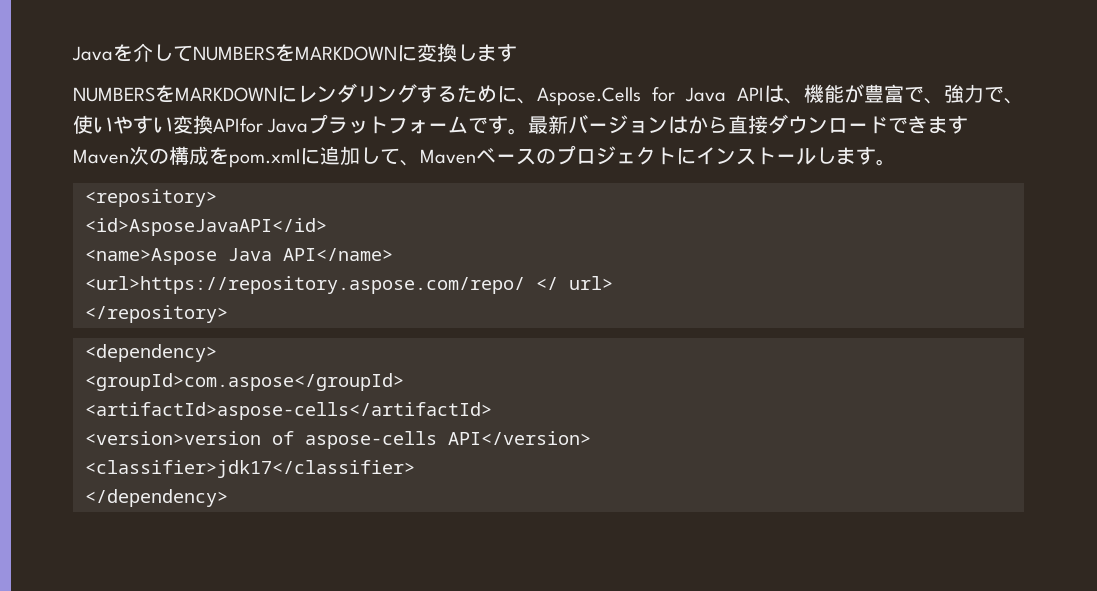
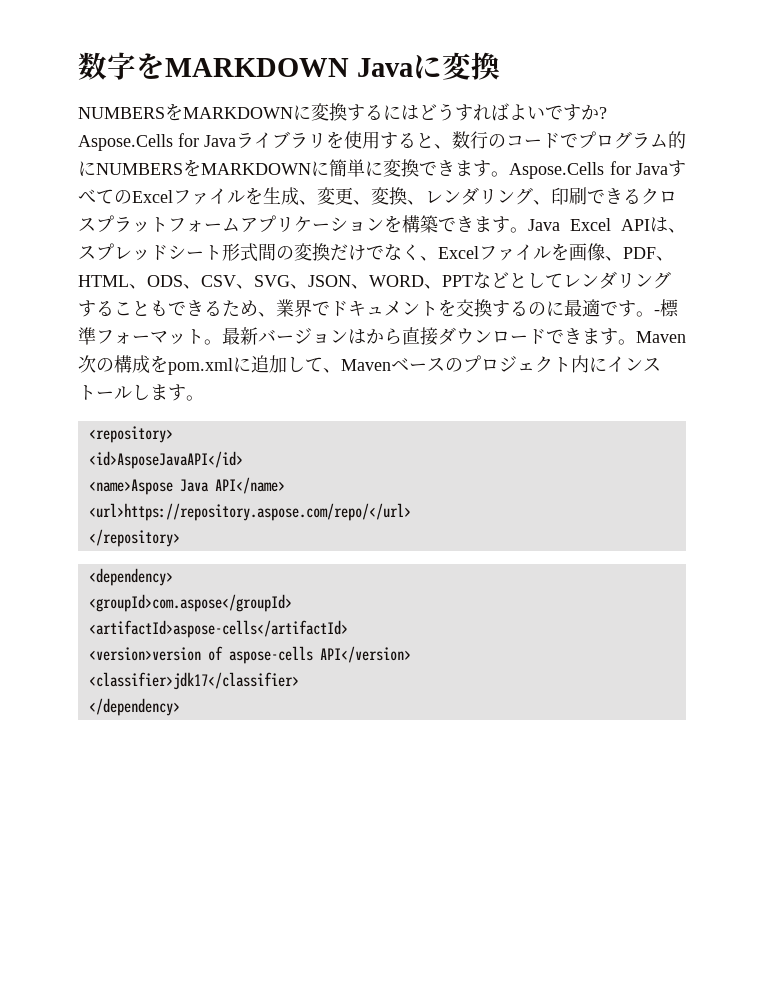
[72,43,193,62] Javaを介して -> [78,52,500,80] 数字をMARKDOWN Javaに変換 //
[457,44,517,62] [73,83,1024,106] [73,114,509,134] します // NUMBERSをMARKDOWNにレンダリングするために、Aspose.Cells for Java APIは、機能が豊富で、強力で、使いやすい変換APIfor Javaプラットフォームです -> [347,103,607,121] [78,131,686,151] [78,159,686,179] [78,187,677,205] [78,215,686,233] [78,243,674,262] [78,271,671,289] [78,299,679,317] [78,327,204,345] するにはどうすればよいですか? Aspose.Cells for Javaライブラリを使用すると、数行のコードでプログラム的にNUMBERSをMARKDOWNに簡単に変換できます。Aspose.Cells for JavaすべてのExcelファイルを生成、変更、変換、レンダリング、印刷できるクロスプラットフォームアプリケーションを構築できます。Java Excel APIは、スプレッドシート形式間の変換だけでなく、Excelファイルを画像、PDF、HTML、ODS、CSV、SVG、JSON、WORD、PPTなどとしてレンダリングすることもできるため、業界でドキュメントを交換するのに最適です。-標準フォーマット
(969, 125) none -> [618,339,636,345] 。
(676, 156) none -> [571,355,589,373] 内
[85,276,613,294] <url>https://repository.aspose.com/repo/ </ url> -> [88,503,411,521] <url>https://repository.aspose.com/repo/</url>

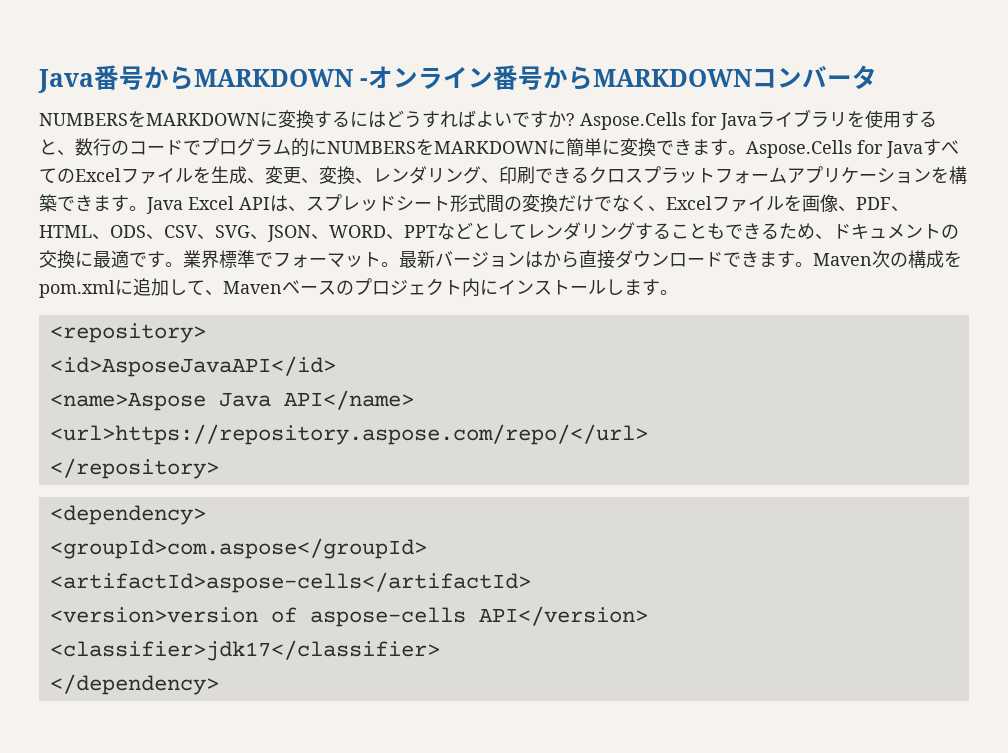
[78,52,500,80] 数字をMARKDOWN Javaに変換 -> [38,65,877,93] Java番号からMARKDOWN -オンライン番号からMARKDOWNコンバータ
[276,299,330,317] 業界で -> (833, 237) none
[438,299,546,317] を交換するの -> [941,224,959,239] [39,250,75,269] の交換
[654,299,679,317] [78,327,96,345] -標準 -> [183,250,273,268] 業界標準で

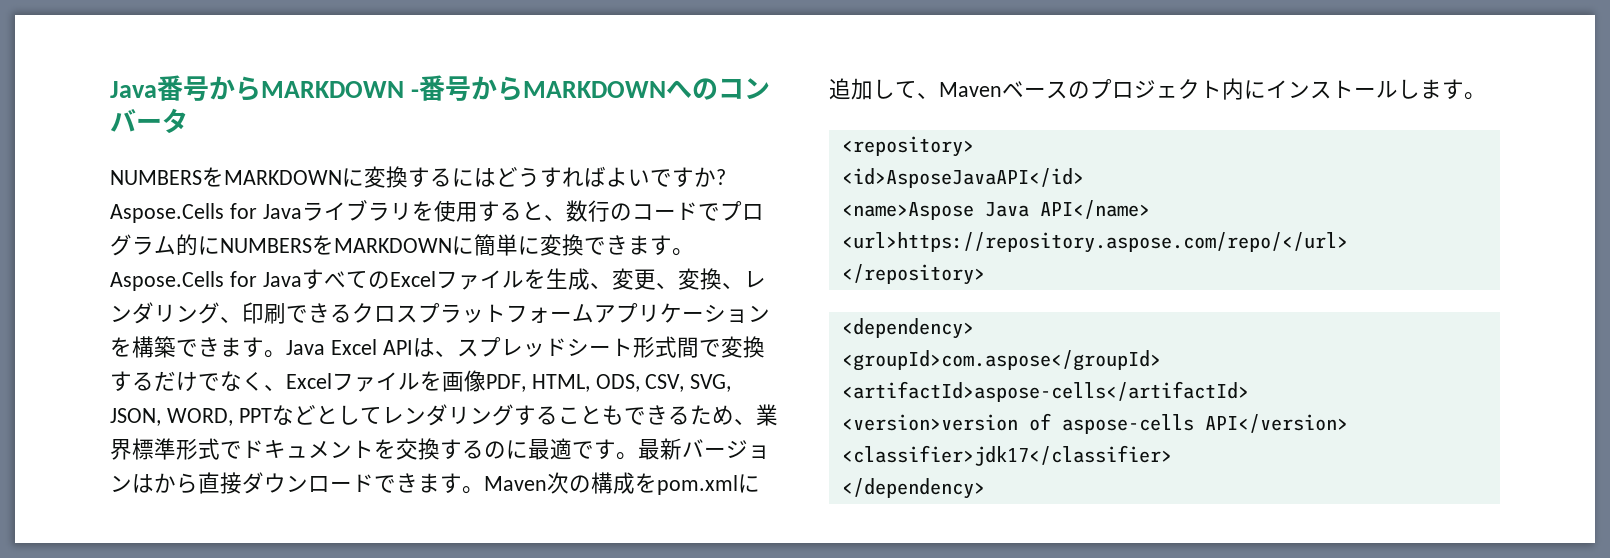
[367,65,752,90] オンライン番号からMARKDOWN -> [419,75,719,101] 番号からMARKDOWNへの
[504,194,558,213] の変換 -> [698,336,765,358] [110,371,154,391] で変換する
[838,197,909,212] [39,225,404,242] 、PDF、HTML、ODS、CSV、SVG、JSON、WORD、 -> [486,374,732,392] [110,408,233,426] PDF, HTML, ODS, CSV, SVG, JSON, WORD,
[833,223,959,239] [39,250,381,269] ドキュメントの交換に最適です。業界標準でフォーマット -> [755,404,778,426] [110,438,616,460] 業界標準形式でドキュメントを交換するのに最適です

